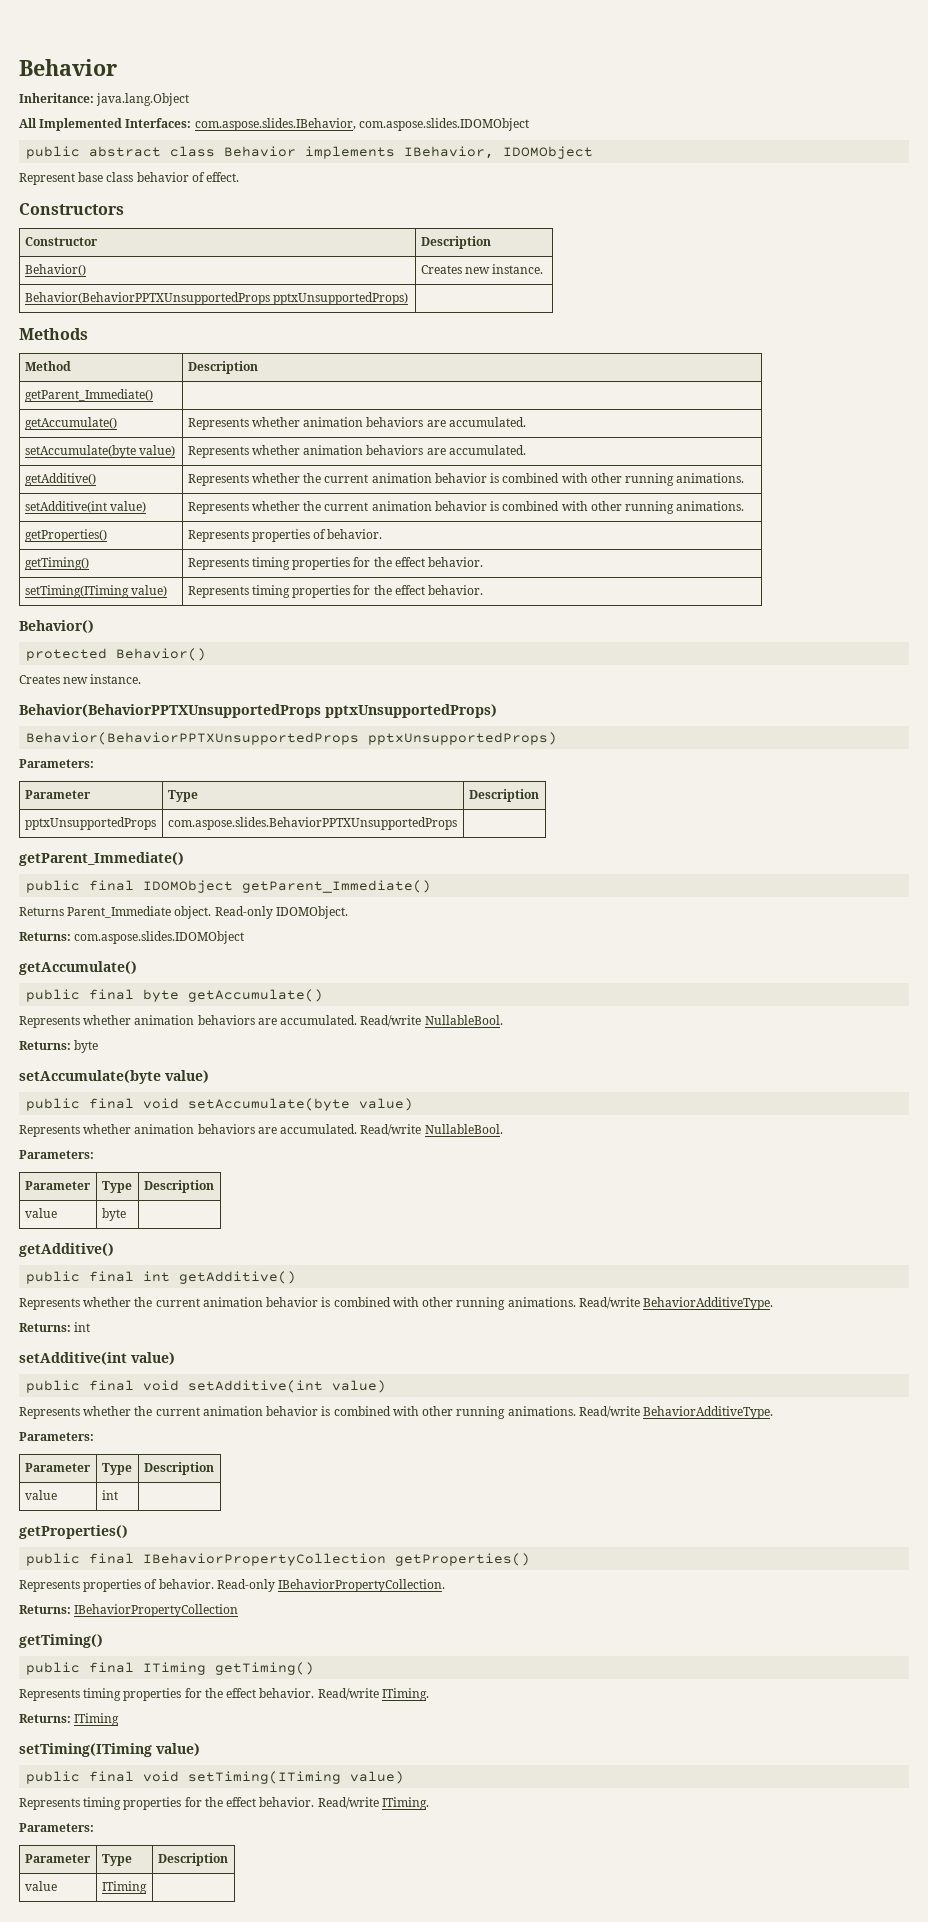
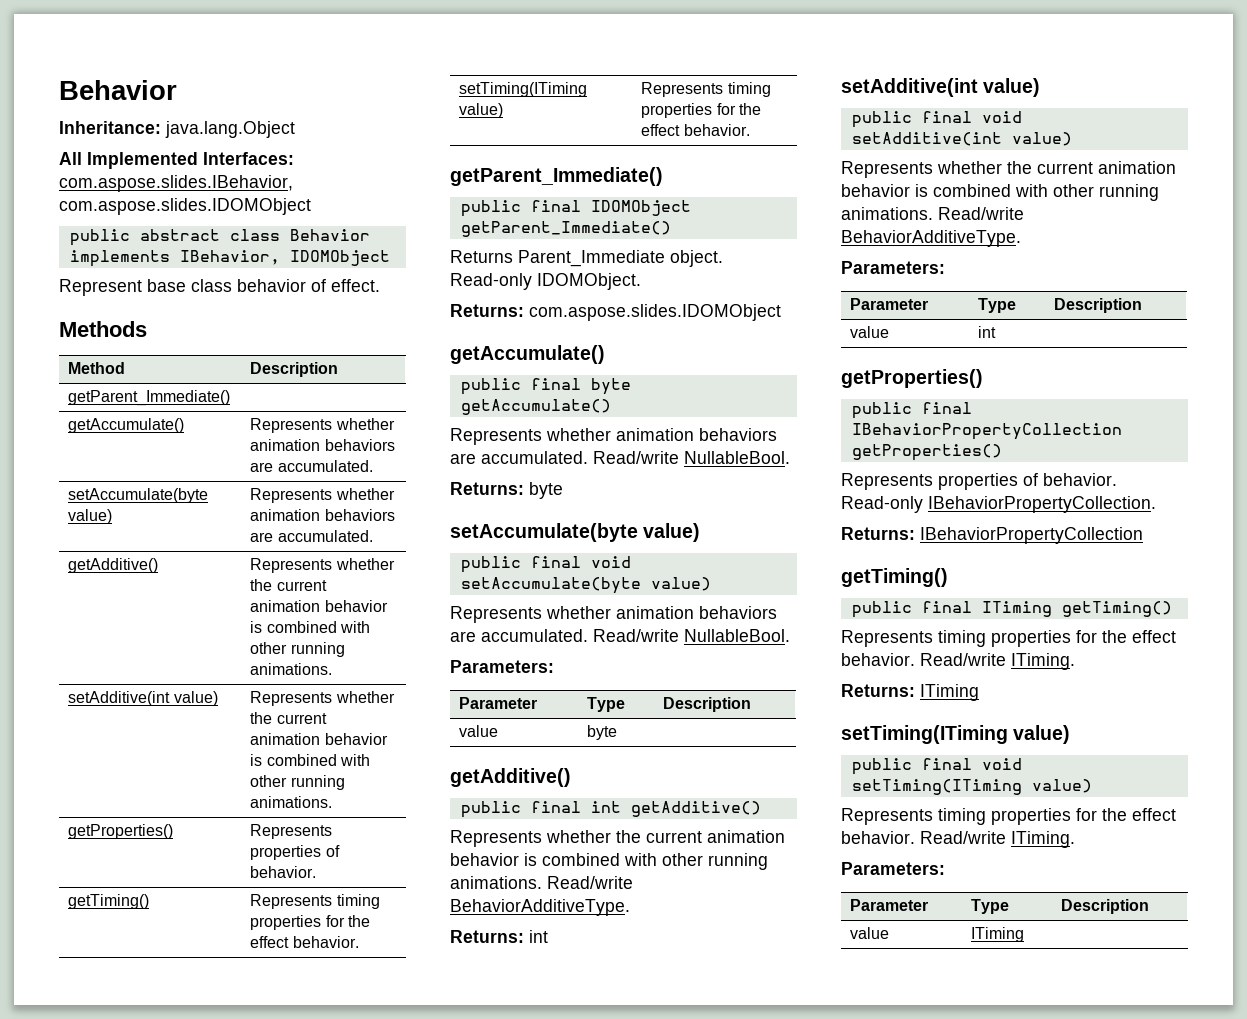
[19,203,124,215] [24,237,98,246] [420,236,491,249] [24,264,86,276] [420,264,544,274] [24,292,408,305] // Constructors // Constructor | Description // Behavior() | Creates new instance. // Behavior(BehaviorPPTXUnsupportedProps pptxUnsupportedProps) | -> (380, 285) none
[19,620,94,633] [26,648,207,661] [19,674,142,684] [19,704,497,718] [26,732,558,745] [19,759,94,768] [24,790,91,799] [167,790,198,802] [468,789,539,802] [24,817,156,830] [167,817,457,830] // Behavior() // protected Behavior() // Creates new instance. // Behavior(BehaviorPPTXUnsupportedProps pptxUnsupportedProps) // Behavior(BehaviorPPTXUnsupportedProps pptxUnsupportedProps) // Parameters: // Parameter | Type | Description // pptxUnsupportedProps | com.aspose.slides.BehaviorPPTXUnsupportedProps | -> (750, 130) none

